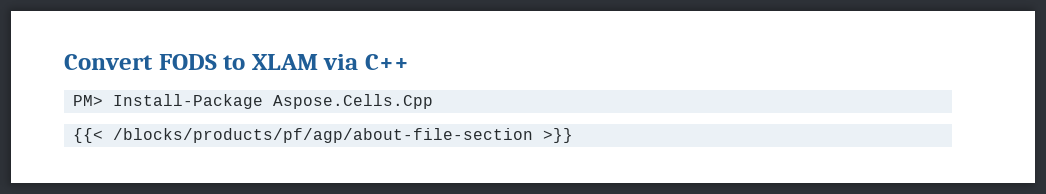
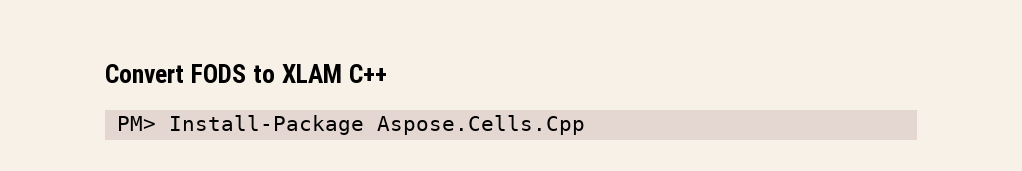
[323,54,359,70] via -> (342, 73) none
[73,128,574,143] // {{< /blocks/products/pf/agp/about-file-section >}} -> (586, 125) none

